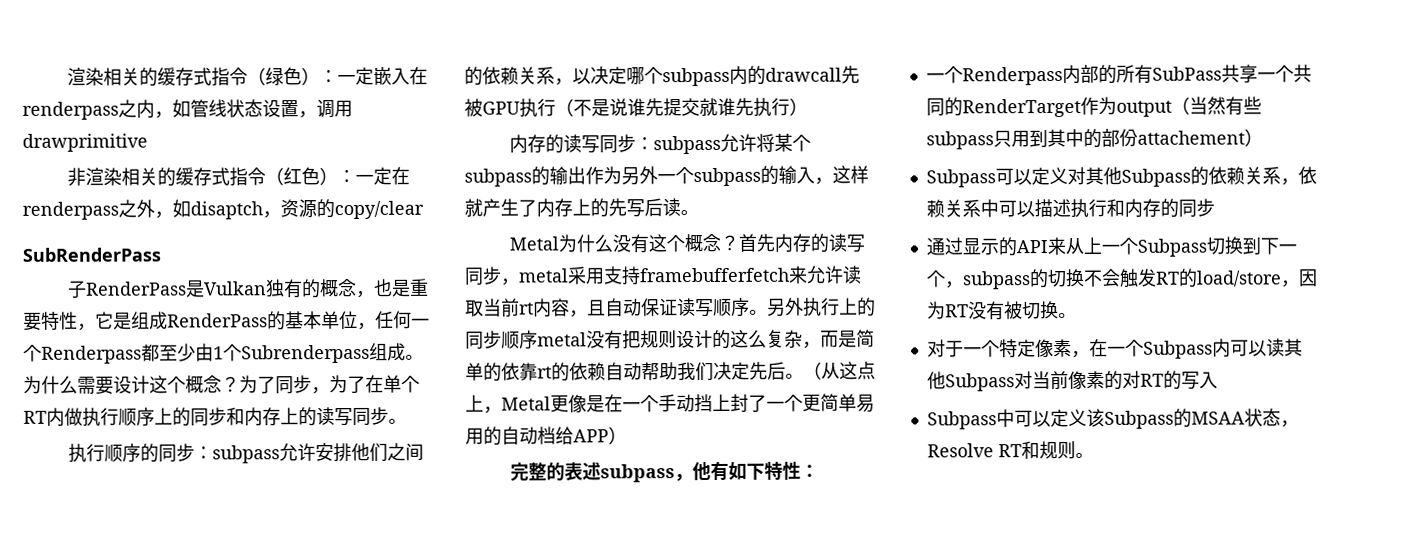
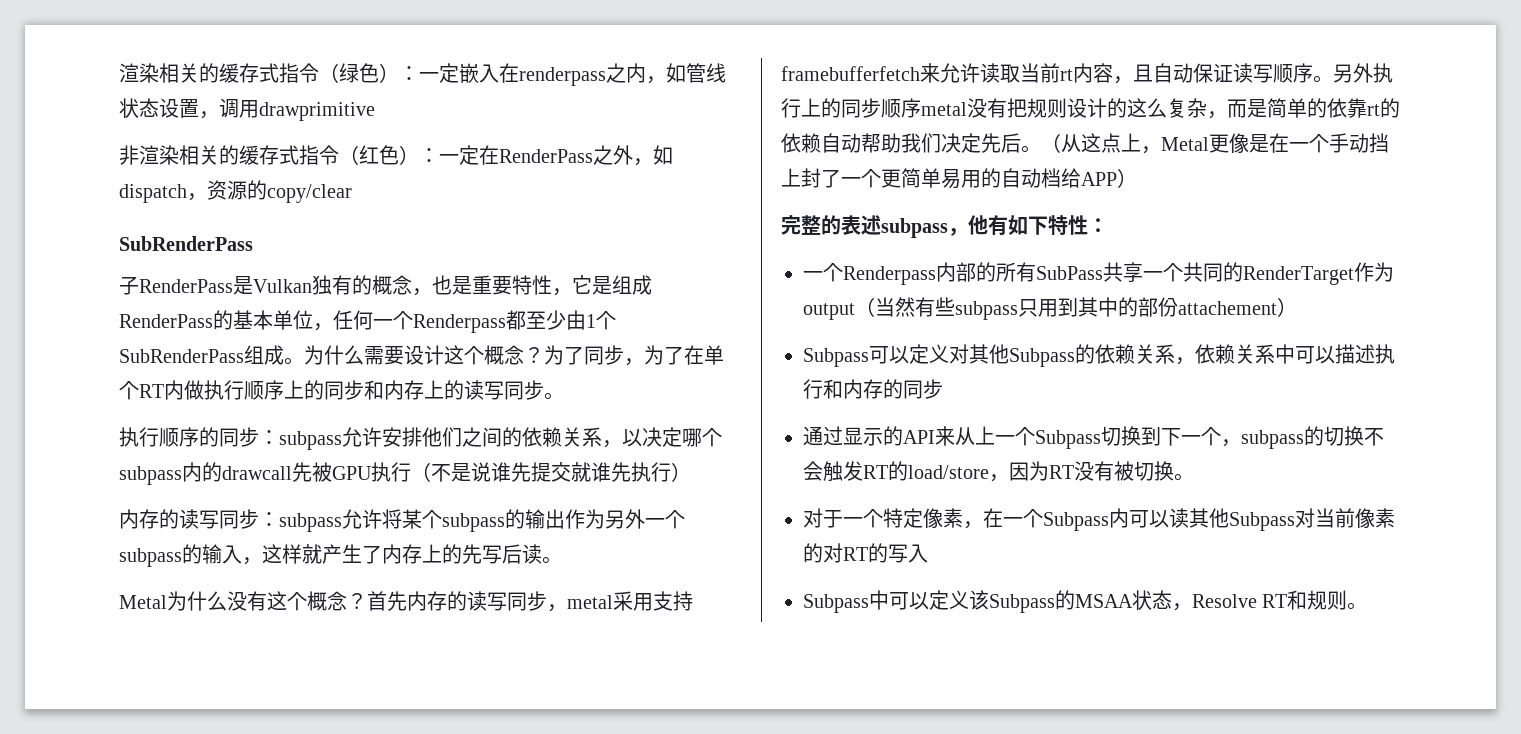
[22,201,119,220] renderpass -> [499,149,593,163] RenderPass
[190,201,263,220] disaptch -> [119,184,187,203] dispatch
[241,344,370,364] Subrenderpass -> [119,349,244,363] SubRenderPass

